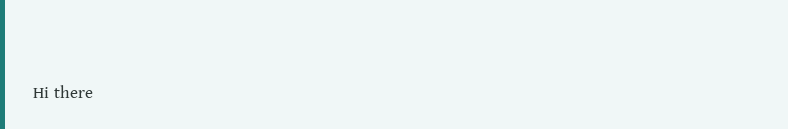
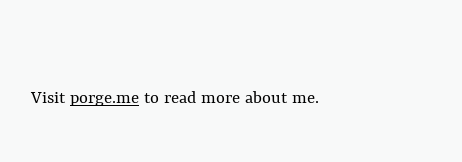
[33,85,93,98] Hi there -> [30,91,319,106] Visit porge.me to read more about me.

